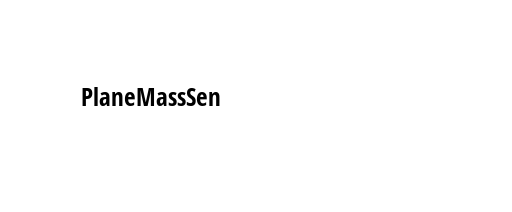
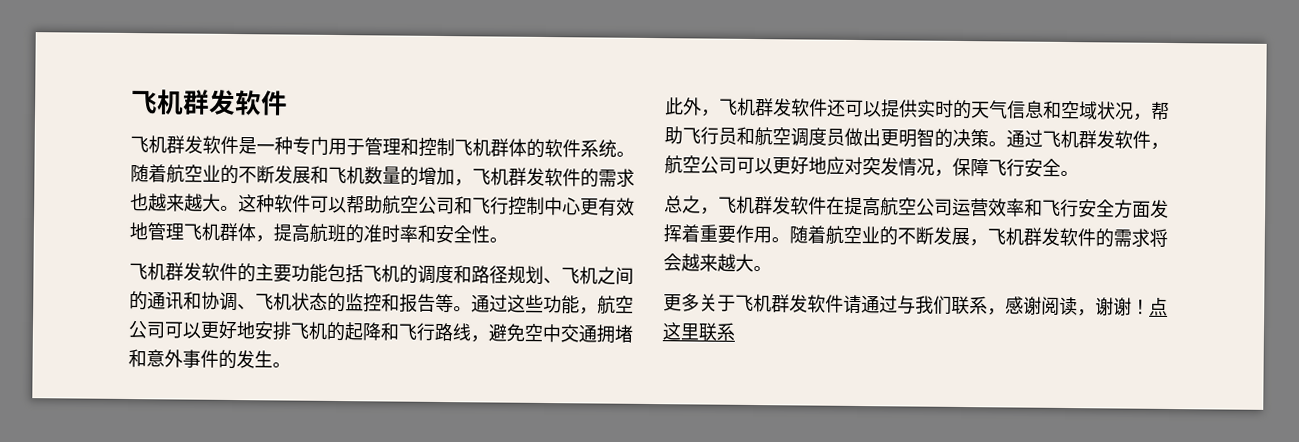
[81,87,221,106] PlaneMassSen -> [131,89,288,116] [130,135,635,158] [130,164,635,188] [130,193,635,217] [129,222,508,244] [129,262,634,285] [129,291,634,315] [128,320,634,343] [128,349,291,370] [665,97,1170,121] [664,126,1169,150] [664,155,1079,177] [664,195,1169,219] [663,224,1168,248] [663,253,772,273] [663,293,1168,317] [662,322,736,341] 飞机群发软件 // 飞机群发软件是一种专门用于管理和控制飞机群体的软件系统。随着航空业的不断发展和飞机数量的增加，飞机群发软件的需求也越来越大。这种软件可以帮助航空公司和飞行控制中心更有效地管理飞机群体，提高航班的准时率和安全性。 // 飞机群发软件的主要功能包括飞机的调度和路径规划、飞机之间的通讯和协调、飞机状态的监控和报告等。通过这些功能，航空公司可以更好地安排飞机的起降和飞行路线，避免空中交通拥堵和意外事件的发生。 // 此外，飞机群发软件还可以提供实时的天气信息和空域状况，帮助飞行员和航空调度员做出更明智的决策。通过飞机群发软件，航空公司可以更好地应对突发情况，保障飞行安全。 // 总之，飞机群发软件在提高航空公司运营效率和飞行安全方面发挥着重要作用。随着航空业的不断发展，飞机群发软件的需求将会越来越大。 // 更多关于飞机群发软件请通过与我们联系，感谢阅读，谢谢！点这里联系

